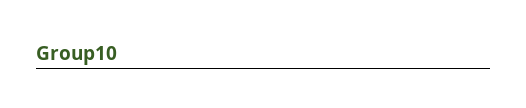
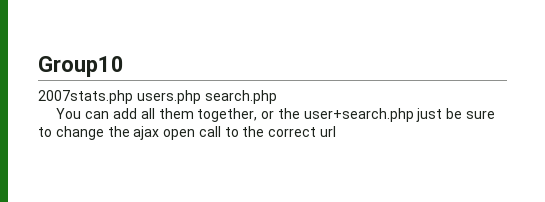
(117, 55) none -> [38,90,277,104] [56,108,495,122] [38,126,337,140] // 2007stats.php users.php search.php // You can add all them together, or the user+search.php just be sure to change the ajax open call to the correct url

